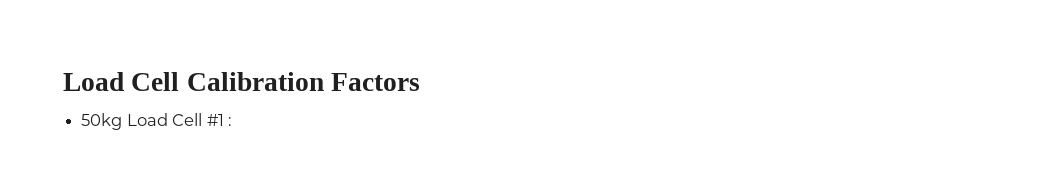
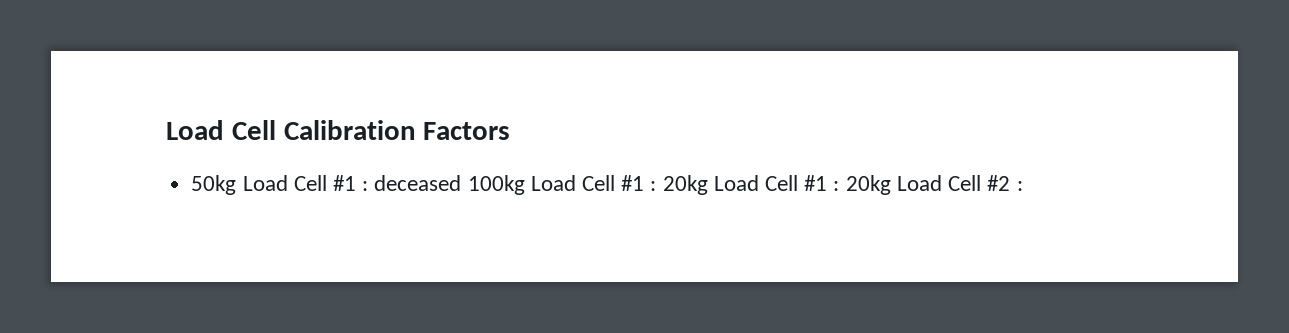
(232, 121) none -> [374,175,1023,195] deceased 100kg Load Cell #1 : 20kg Load Cell #1 : 20kg Load Cell #2 :

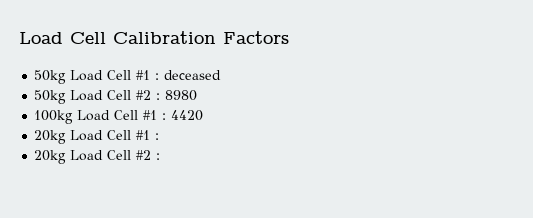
(462, 183) none -> [34,90,198,104] // 50kg Load Cell #2 : 8980 //
(657, 186) none -> [171,110,204,121] 4420 //
(840, 186) none -> (160, 136) //

